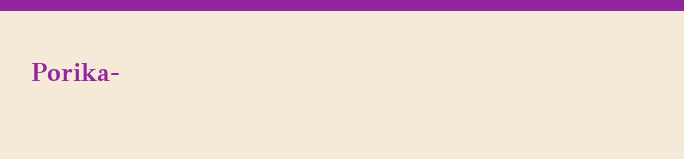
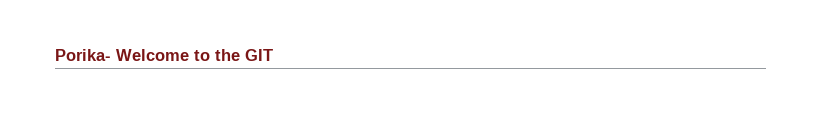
(120, 72) none -> [116,49,273,61] Welcome to the GIT

